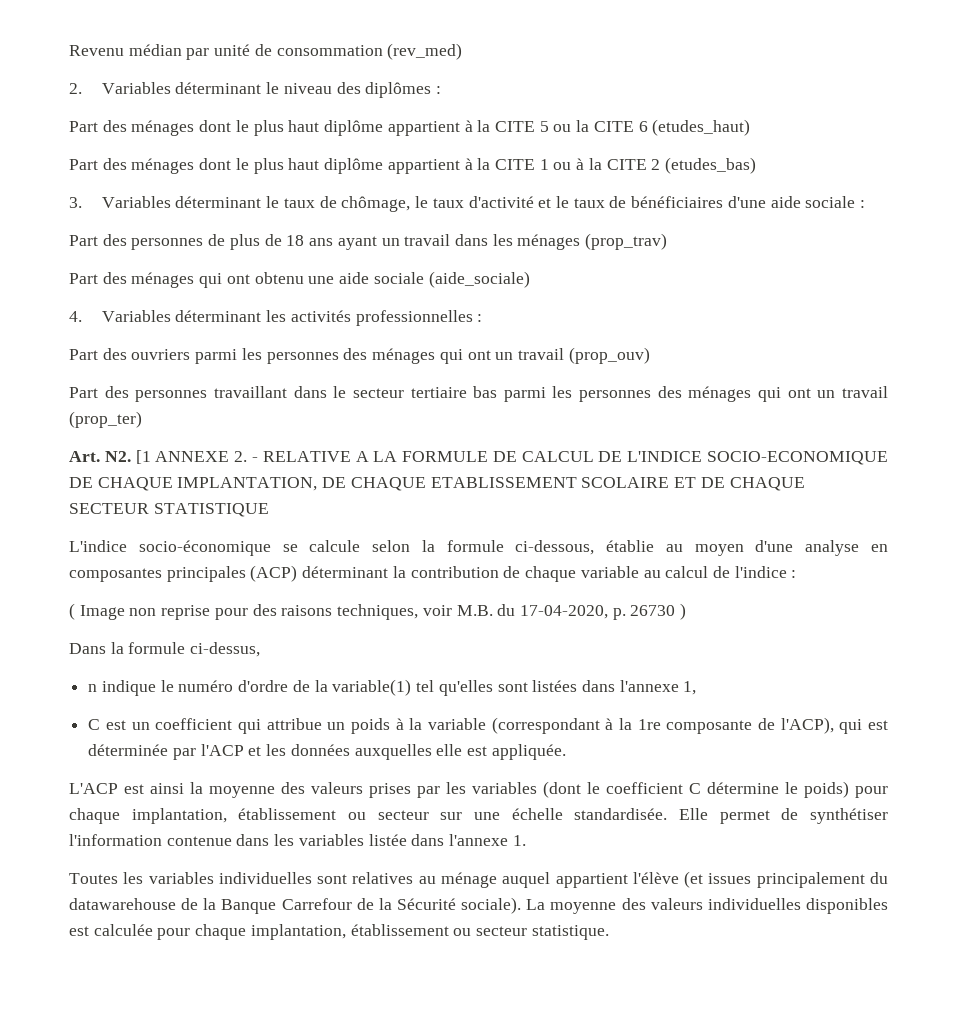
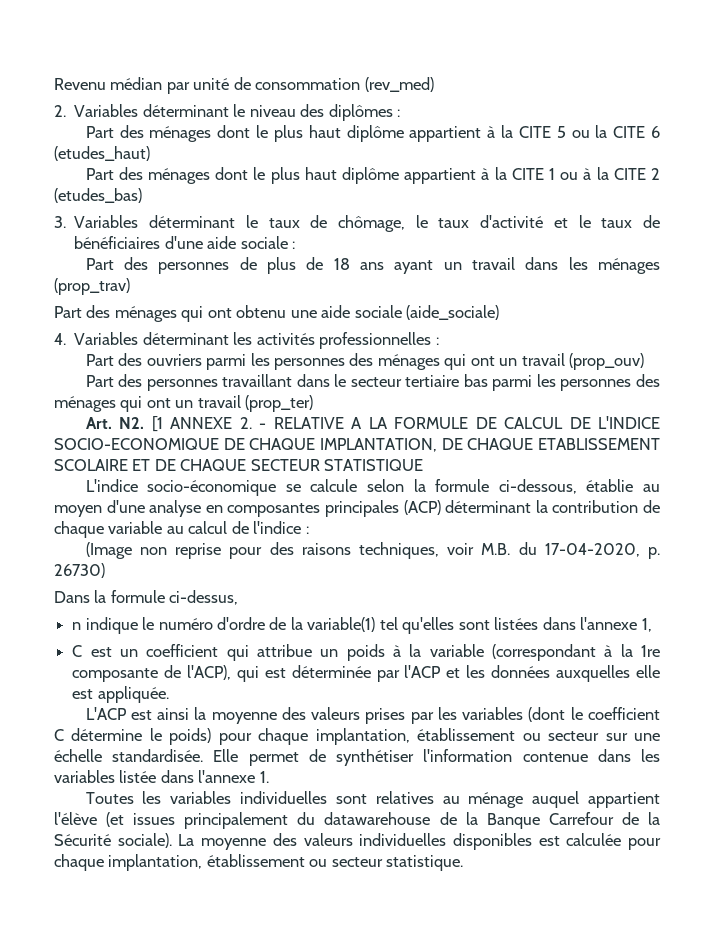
[69,603,125,620] ( Image -> [85,542,132,559] (Image
[630,603,687,620] 26730 ) -> [54,563,105,578] 26730)

